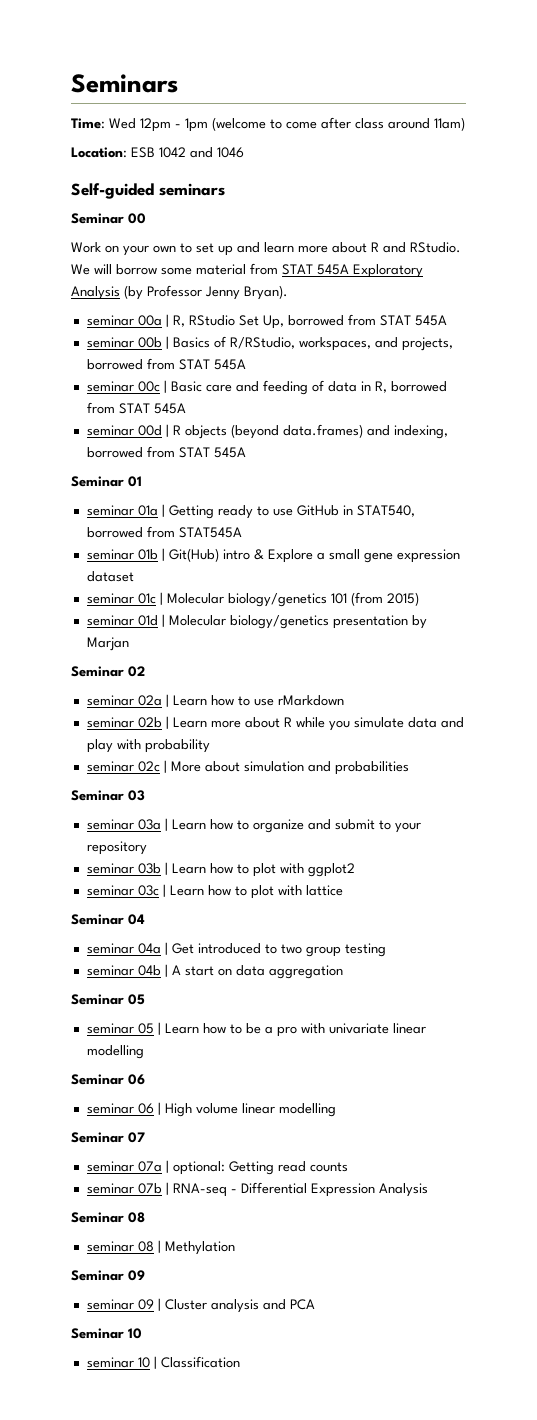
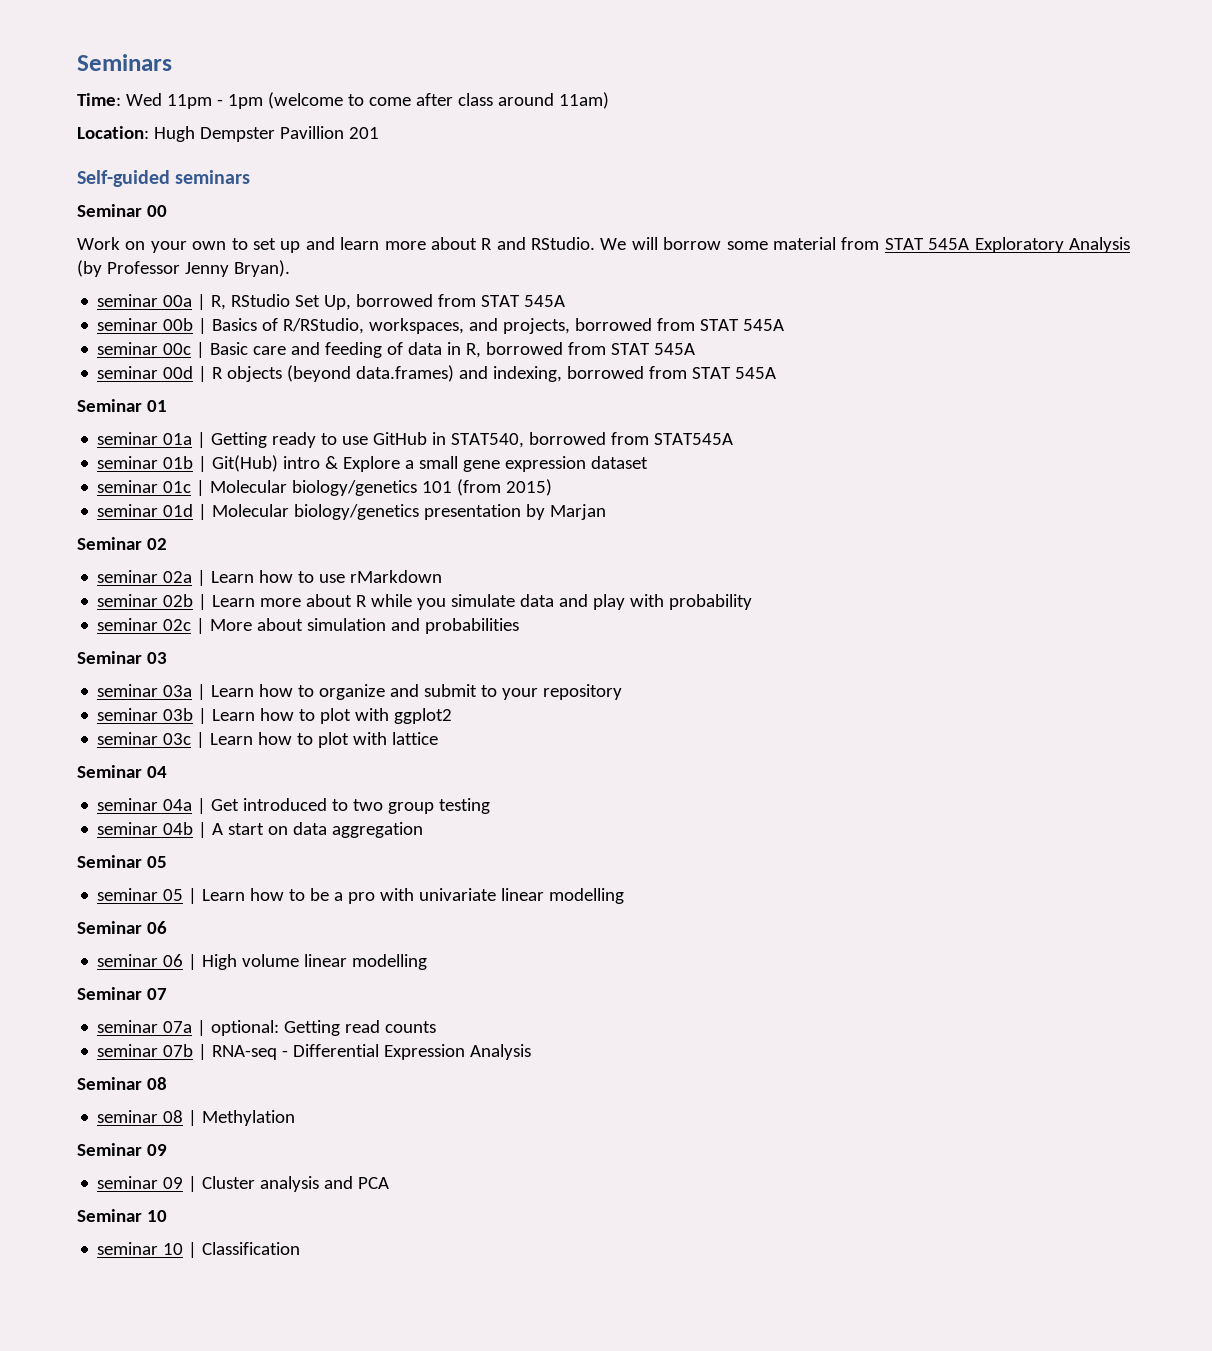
[140,118,171,132] 12pm -> [166,94,212,109] 11pm
[131,147,244,158] ESB 1042 and 1046 -> [153,126,379,142] Hugh Dempster Pavillion 201

